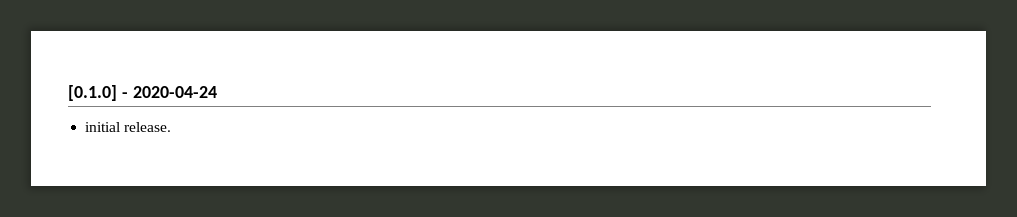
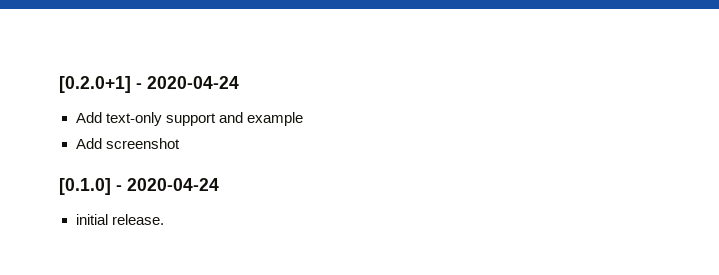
(68, 93) none -> [59,76,239,93] [75,112,303,126] [75,138,180,149] [0.2.0+1] - 2020-04-24 // Add text-only support and example // Add screenshot //

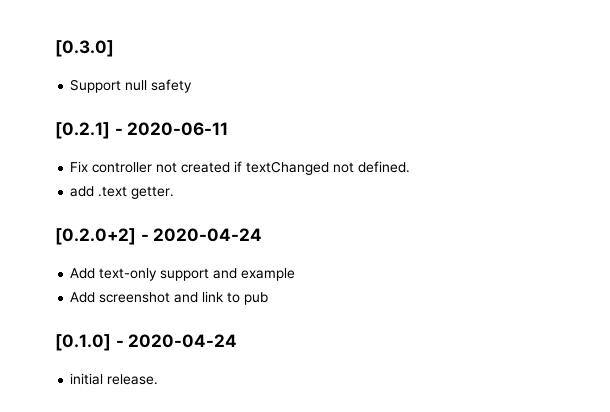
[59,76,131,93] [0.2.0+1] -> [55,40,114,57] [70,79,193,93] [55,122,229,139] [70,161,411,175] [70,186,175,199] [55,228,136,245] [0.3.0] // Support null safety // [0.2.1] - 2020-06-11 // Fix controller not created if textChanged not defined. // add .text getter. // [0.2.0+2]
(180, 143) none -> [174,291,269,305] and link to pub

